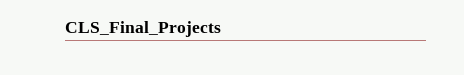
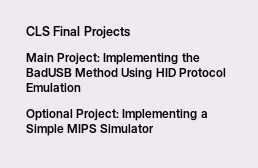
[65,21,221,37] CLS_Final_Projects -> [26,26,130,39] [26,53,200,65] [26,68,226,80] [26,83,81,92] [26,109,208,121] [26,124,155,136] CLS Final Projects // Main Project: Implementing the BadUSB Method Using HID Protocol Emulation // Optional Project: Implementing a Simple MIPS Simulator

